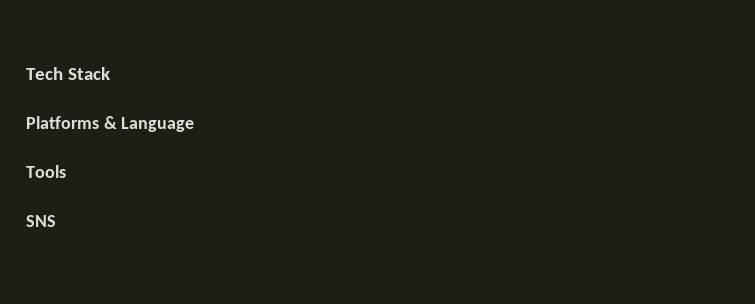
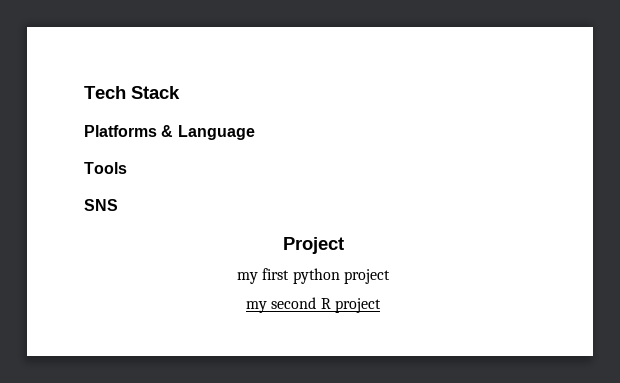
(56, 221) none -> [282,237,344,254] [237,268,390,284] [246,297,381,313] // Project // my first python project // my second R project

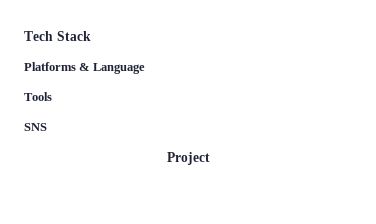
[237,268,390,284] [246,297,381,313] // my first python project // my second R project -> (210, 158) none

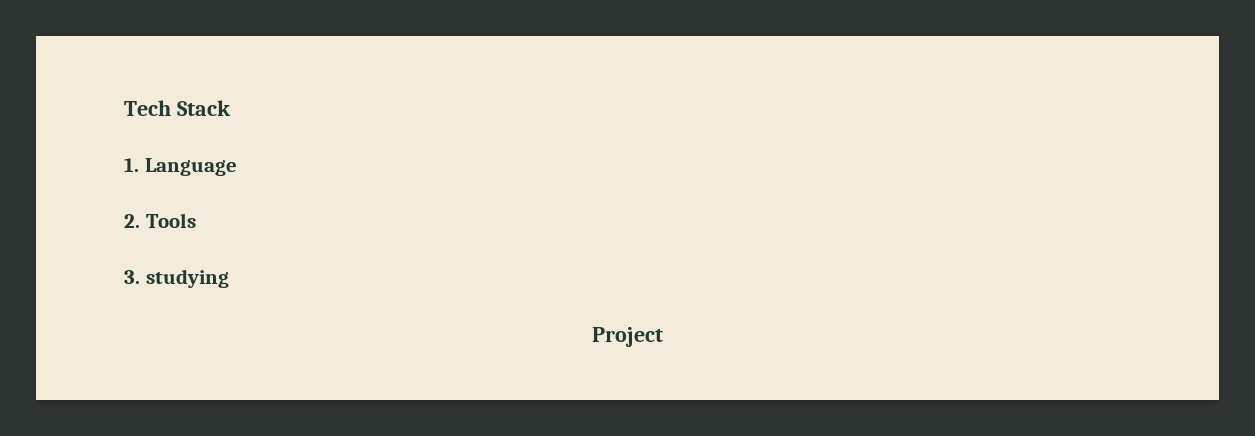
[24,62,90,71] Platforms & -> [124,158,139,172] 1.
(145, 68) none -> [124,214,140,228] 2.
[24,123,47,131] SNS -> [124,269,229,288] 3. studying

